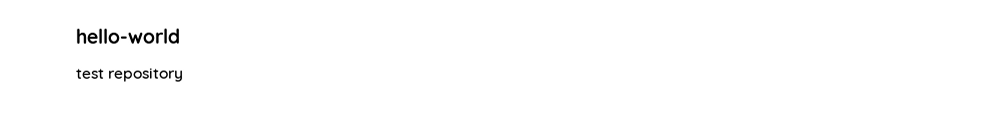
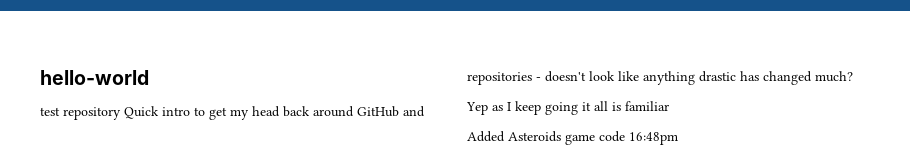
(185, 74) none -> [124,106,425,120] [467,71,853,85] [466,101,669,115] [467,131,678,145] Quick intro to get my head back around GitHub and repositories - doesn't look like anything drastic has changed much? // Yep as I keep going it all is familiar // Added Asteroids game code 16:48pm

